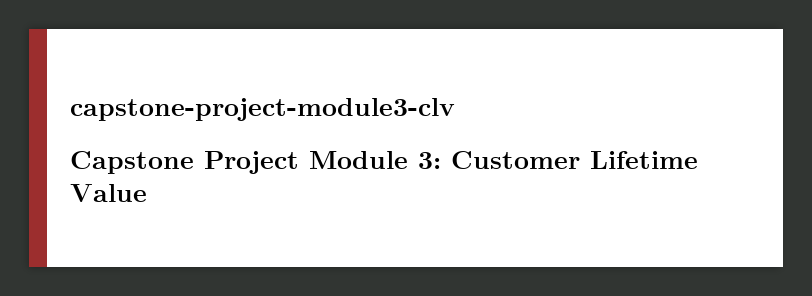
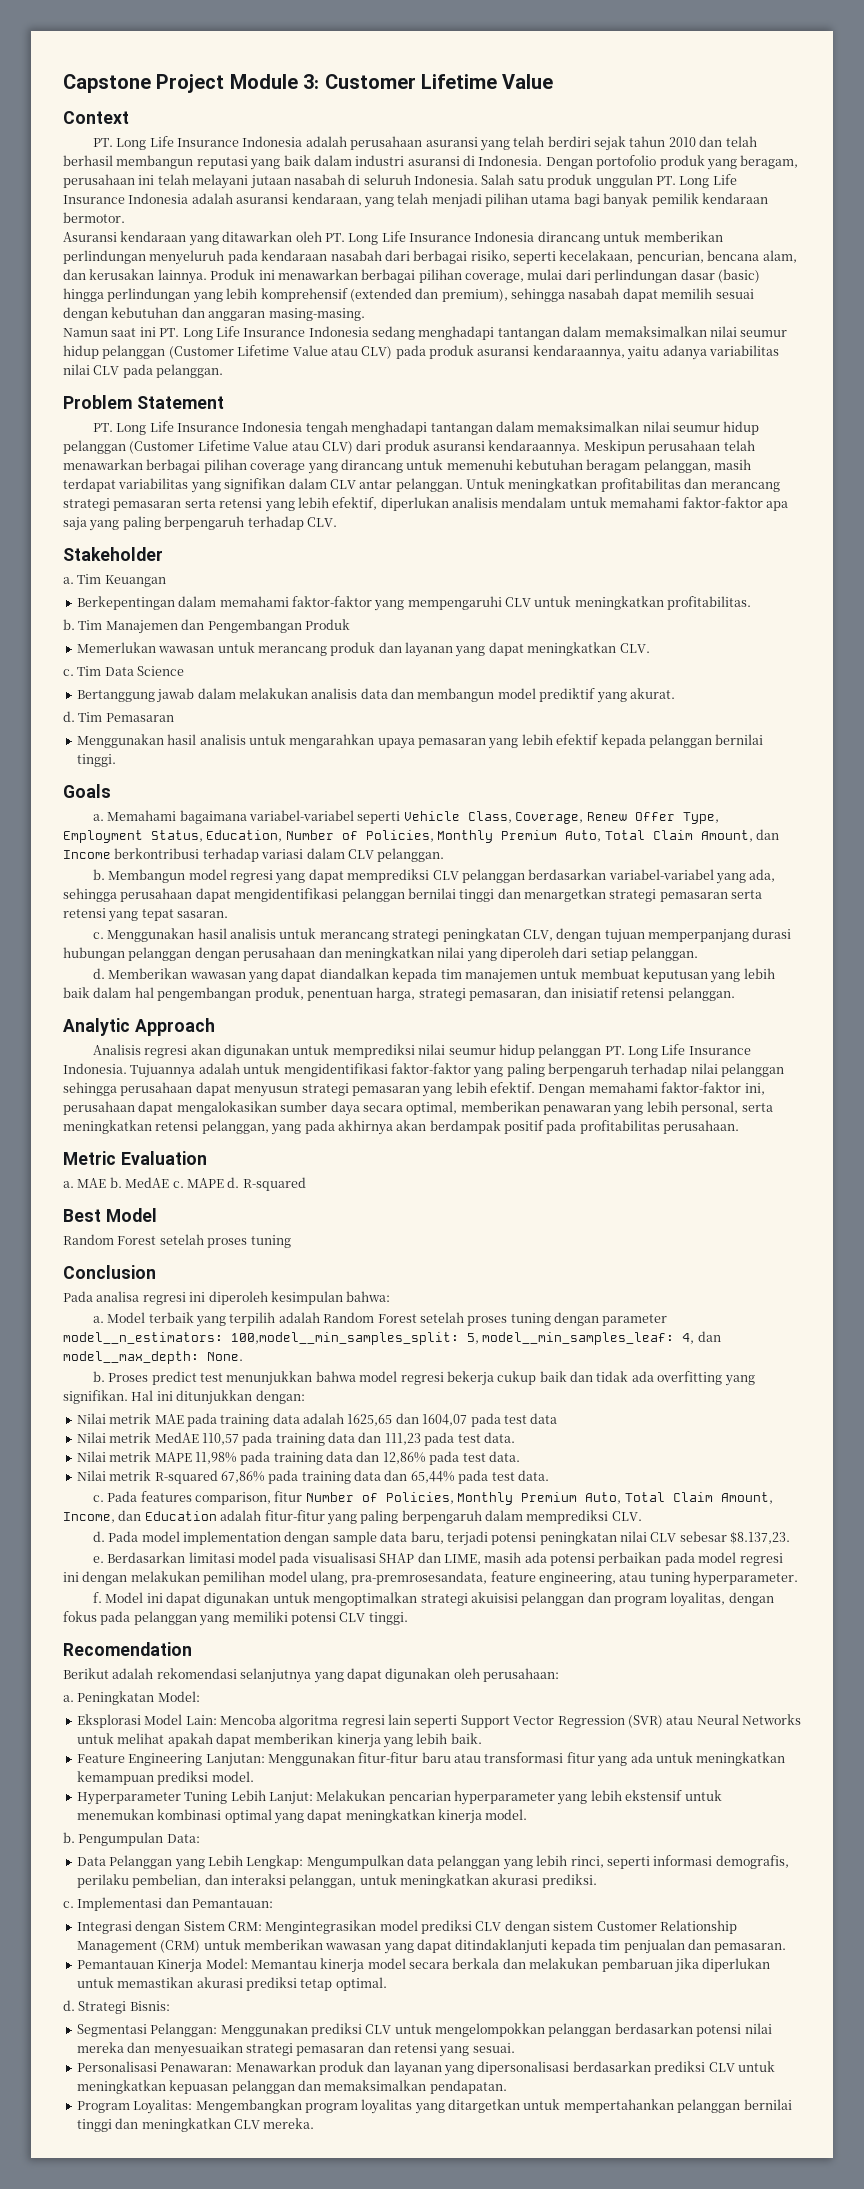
[70,98,455,121] capstone-project-module3-clv // -> (63, 83) none
(147, 193) none -> [63,111,129,124] [92,136,757,151] [63,155,799,170] [63,174,737,189] [63,193,768,208] [63,212,125,223] [63,231,723,246] [63,250,797,265] [63,269,760,284] [63,288,754,303] [63,307,365,321] [63,326,788,340] [63,345,779,360] [63,364,224,378] [63,395,224,409] [92,421,760,435] [63,440,755,455] [63,459,752,474] [63,478,780,493] [63,497,788,512] [63,516,337,531] [63,547,163,561] [63,574,166,587] [76,596,752,611] [63,619,350,634] [76,642,650,657] [63,666,185,676] [76,688,675,703] [63,711,174,722] [76,734,764,749] [76,754,116,767] [63,784,111,798] [92,810,719,824] [63,829,779,843] [63,848,445,862] [92,869,776,884] [63,888,763,902] [63,908,229,922] [92,928,792,943] [63,947,699,962] [92,968,775,983] [63,987,735,1001] [63,1018,215,1036] [92,1044,751,1058] [63,1063,785,1078] [63,1082,765,1097] [63,1101,773,1116] [63,1120,740,1135] [63,1151,207,1165] [63,1177,306,1191] [63,1208,157,1222] [63,1234,291,1248] [63,1265,156,1279] [63,1291,391,1305] [92,1312,668,1327] [63,1331,721,1345] [63,1351,243,1364] [92,1371,755,1386] [63,1390,305,1405] [76,1413,558,1427] [76,1432,515,1446] [76,1451,520,1465] [76,1470,549,1484] [92,1491,773,1505] [63,1510,642,1525] [92,1531,791,1546] [92,1552,783,1566] [63,1571,799,1586] [92,1592,774,1607] [63,1611,408,1626] [63,1642,192,1656] [63,1668,559,1683] [63,1691,200,1705] [76,1714,801,1728] [76,1733,482,1748] [76,1752,786,1767] [76,1771,254,1785] [76,1790,722,1805] [76,1809,528,1824] [63,1832,200,1846] [76,1855,789,1870] [76,1874,597,1888] [63,1897,274,1911] [76,1920,737,1934] [76,1939,787,1954] [76,1958,771,1973] [76,1977,387,1991] [63,2000,170,2014] [76,2023,772,2037] [76,2042,515,2057] [76,2061,775,2076] [76,2080,507,2094] [76,2099,792,2114] [76,2118,315,2132] // Context // PT. Long Life Insurance Indonesia adalah perusahaan asuransi yang telah berdiri sejak tahun 2010 dan telah berhasil membangun reputasi yang baik dalam industri asuransi di Indonesia. Dengan portofolio produk yang beragam, perusahaan ini telah melayani jutaan nasabah di seluruh Indonesia. Salah satu produk unggulan PT. Long Life Insurance Indonesia adalah asuransi kendaraan, yang telah menjadi pilihan utama bagi banyak pemilik kendaraan bermotor. // Asuransi kendaraan yang ditawarkan oleh PT. Long Life Insurance Indonesia dirancang untuk memberikan perlindungan menyeluruh pada kendaraan nasabah dari berbagai risiko, seperti kecelakaan, pencurian, bencana alam, dan kerusakan lainnya. Produk ini menawarkan berbagai pilihan coverage, mulai dari perlindungan dasar (basic) hingga perlindungan yang lebih komprehensif (extended dan premium), sehingga nasabah dapat memilih sesuai dengan kebutuhan dan anggaran masing-masing. // Namun saat ini PT. Long Life Insurance Indonesia sedang menghadapi tantangan dalam memaksimalkan nilai seumur hidup pelanggan (Customer Lifetime Value atau CLV) pada produk asuransi kendaraannya, yaitu adanya variabilitas nilai CLV pada pelanggan. // Problem Statement // PT. Long Life Insurance Indonesia tengah menghadapi tantangan dalam memaksimalkan nilai seumur hidup pelanggan (Customer Lifetime Value atau CLV) dari produk asuransi kendaraannya. Meskipun perusahaan telah menawarkan berbagai pilihan coverage yang dirancang untuk memenuhi kebutuhan beragam pelanggan, masih terdapat variabilitas yang signifikan dalam CLV antar pelanggan. Untuk meningkatkan profitabilitas dan merancang strategi pemasaran serta retensi yang lebih efektif, diperlukan analisis mendalam untuk memahami faktor-faktor apa saja yang paling berpengaruh terhadap CLV. // Stakeholder // a. Tim Keuangan // Berkepentingan dalam memahami faktor-faktor yang mempengaruhi CLV untuk meningkatkan profitabilitas. // b. Tim Manajemen dan Pengembangan Produk // Memerlukan wawasan untuk merancang produk dan layanan yang dapat meningkatkan CLV. // c. Tim Data Science // Bertanggung jawab dalam melakukan analisis data dan membangun model prediktif yang akurat. // d. Tim Pemasaran // Menggunakan hasil analisis untuk mengarahkan upaya pemasaran yang lebih efektif kepada pelanggan bernilai tinggi. // Goals // a. Memahami bagaimana variabel-variabel seperti Vehicle Class, Coverage, Renew Offer Type, Employment Status, Education, Number of Policies, Monthly Premium Auto, Total Claim Amount, dan Income berkontribusi terhadap variasi dalam CLV pelanggan. // b. Membangun model regresi yang dapat memprediksi CLV pelanggan berdasarkan variabel-variabel yang ada, sehingga perusahaan dapat mengidentifikasi pelanggan bernilai tinggi dan menargetkan strategi pemasaran serta retensi yang tepat sasaran. // c. Menggunakan hasil analisis untuk merancang strategi peningkatan CLV, dengan tujuan memperpanjang durasi hubungan pelanggan dengan perusahaan dan meningkatkan nilai yang diperoleh dari setiap pelanggan. // d. Memberikan wawasan yang dapat diandalkan kepada tim manajemen untuk membuat keputusan yang lebih baik dalam hal pengembangan produk, penentuan harga, strategi pemasaran, dan inisiatif retensi pelanggan. // Analytic Approach // Analisis regresi akan digunakan untuk memprediksi nilai seumur hidup pelanggan PT. Long Life Insurance Indonesia. Tujuannya adalah untuk mengidentifikasi faktor-faktor yang paling berpengaruh terhadap nilai pelanggan sehingga perusahaan dapat menyusun strategi pemasaran yang lebih efektif. Dengan memahami faktor-faktor ini, perusahaan dapat mengalokasikan sumber daya secara optimal, memberikan penawaran yang lebih personal, serta meningkatkan retensi pelanggan, yang pada akhirnya akan berdampak positif pada profitabilitas perusahaan. // Metric Evaluation // a. MAE b. MedAE c. MAPE d. R-squared // Best Model // Random Forest setelah proses tuning // Conclusion // Pada analisa regresi ini diperoleh kesimpulan bahwa: // a. Model terbaik yang terpilih adalah Random Forest setelah proses tuning dengan parameter model__n_estimators: 100,model__min_samples_split: 5, model__min_samples_leaf: 4, dan model__max_depth: None. // b. Proses predict test menunjukkan bahwa model regresi bekerja cukup baik dan tidak ada overfitting yang signifikan. Hal ini ditunjukkan dengan: // Nilai metrik MAE pada training data adalah 1625,65 dan 1604,07 pada test data // Nilai metrik MedAE 110,57 pada training data dan 111,23 pada test data. // Nilai metrik MAPE 11,98% pada training data dan 12,86% pada test data. // Nilai metrik R-squared 67,86% pada training data dan 65,44% pada test data. // c. Pada features comparison, fitur Number of Policies, Monthly Premium Auto, Total Claim Amount, Income, dan Education adalah fitur-fitur yang paling berpengaruh dalam memprediksi CLV. // d. Pada model implementation dengan sample data baru, terjadi potensi peningkatan nilai CLV sebesar $8.137,23. // e. Berdasarkan limitasi model pada visualisasi SHAP dan LIME, masih ada potensi perbaikan pada model regresi ini dengan melakukan pemilihan model ulang, pra-premrosesandata, feature engineering, atau tuning hyperparameter. // f. Model ini dapat digunakan untuk mengoptimalkan strategi akuisisi pelanggan dan program loyalitas, dengan fokus pada pelanggan yang memiliki potensi CLV tinggi. // Recomendation // Berikut adalah rekomendasi selanjutnya yang dapat digunakan oleh perusahaan: // a. Peningkatan Model: // Eksplorasi Model Lain: Mencoba algoritma regresi lain seperti Support Vector Regression (SVR) atau Neural Networks untuk melihat apakah dapat memberikan kinerja yang lebih baik. // Feature Engineering Lanjutan: Menggunakan fitur-fitur baru atau transformasi fitur yang ada untuk meningkatkan kemampuan prediksi model. // Hyperparameter Tuning Lebih Lanjut: Melakukan pencarian hyperparameter yang lebih ekstensif untuk menemukan kombinasi optimal yang dapat meningkatkan kinerja model. // b. Pengumpulan Data: // Data Pelanggan yang Lebih Lengkap: Mengumpulkan data pelanggan yang lebih rinci, seperti informasi demografis, perilaku pembelian, dan interaksi pelanggan, untuk meningkatkan akurasi prediksi. // c. Implementasi dan Pemantauan: // Integrasi dengan Sistem CRM: Mengintegrasikan model prediksi CLV dengan sistem Customer Relationship Management (CRM) untuk memberikan wawasan yang dapat ditindaklanjuti kepada tim penjualan dan pemasaran. // Pemantauan Kinerja Model: Memantau kinerja model secara berkala dan melakukan pembaruan jika diperlukan untuk memastikan akurasi prediksi tetap optimal. // d. Strategi Bisnis: // Segmentasi Pelanggan: Menggunakan prediksi CLV untuk mengelompokkan pelanggan berdasarkan potensi nilai mereka dan menyesuaikan strategi pemasaran dan retensi yang sesuai. // Personalisasi Penawaran: Menawarkan produk dan layanan yang dipersonalisasi berdasarkan prediksi CLV untuk meningkatkan kepuasan pelanggan dan memaksimalkan pendapatan. // Program Loyalitas: Mengembangkan program loyalitas yang ditargetkan untuk mempertahankan pelanggan bernilai tinggi dan meningkatkan CLV mereka.

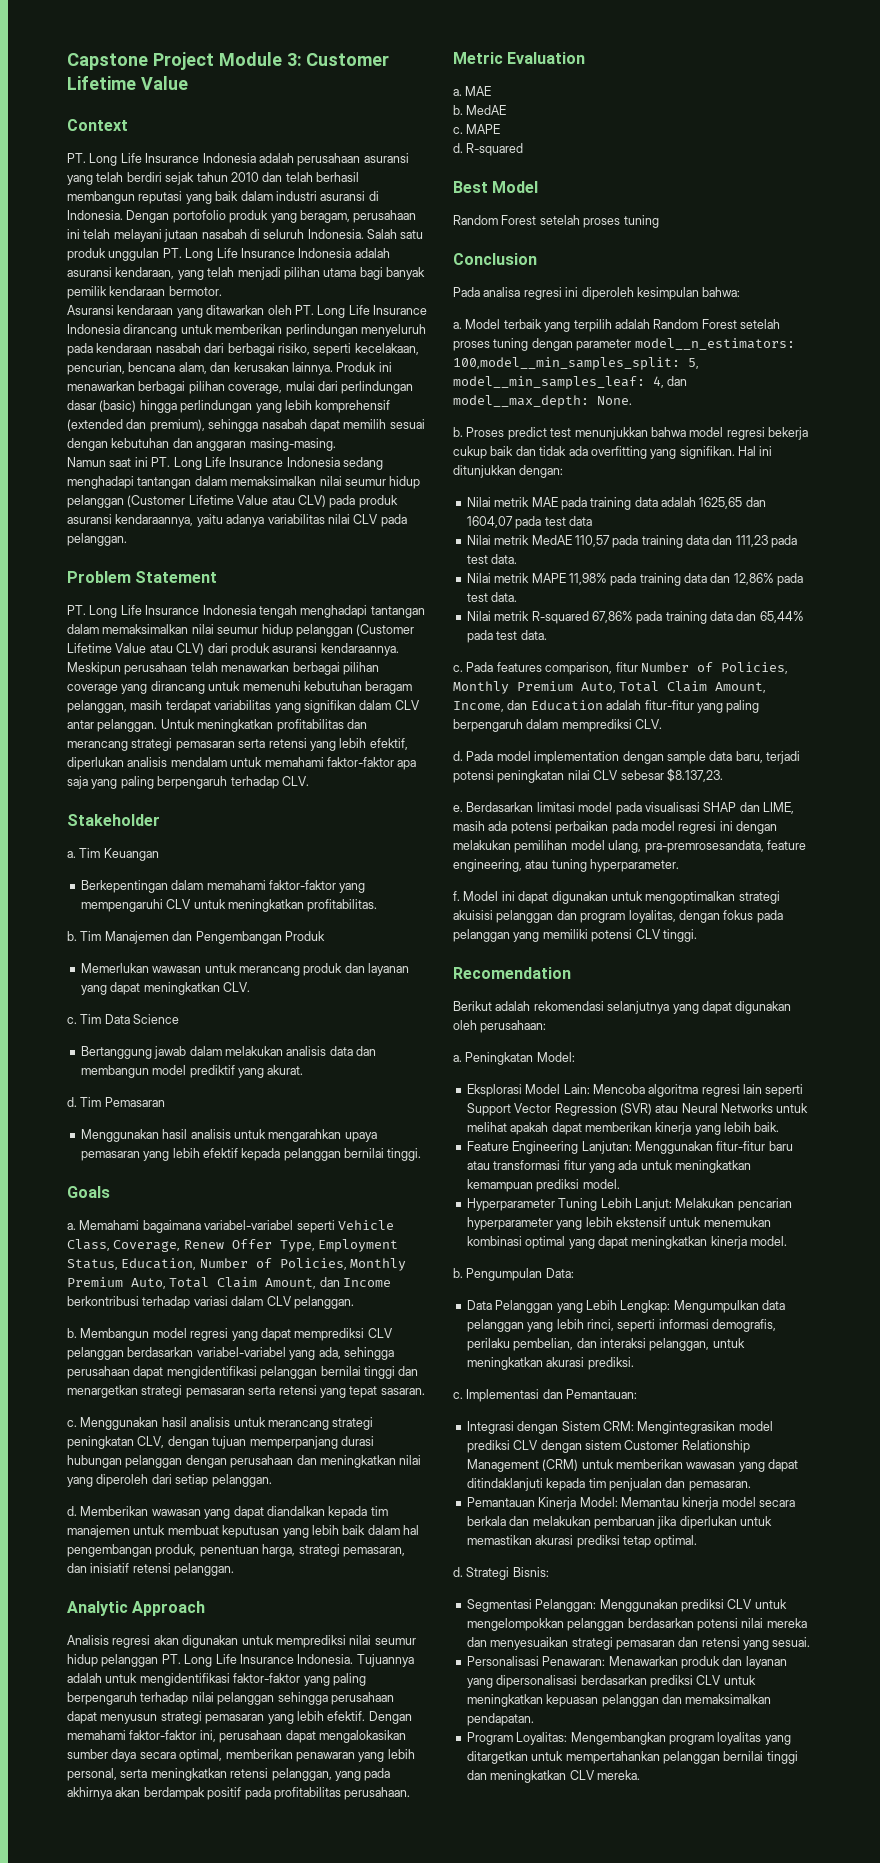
(107, 1183) none -> (492, 91) //
(170, 1182) none -> (507, 110) //
(224, 1183) none -> (501, 129) //

